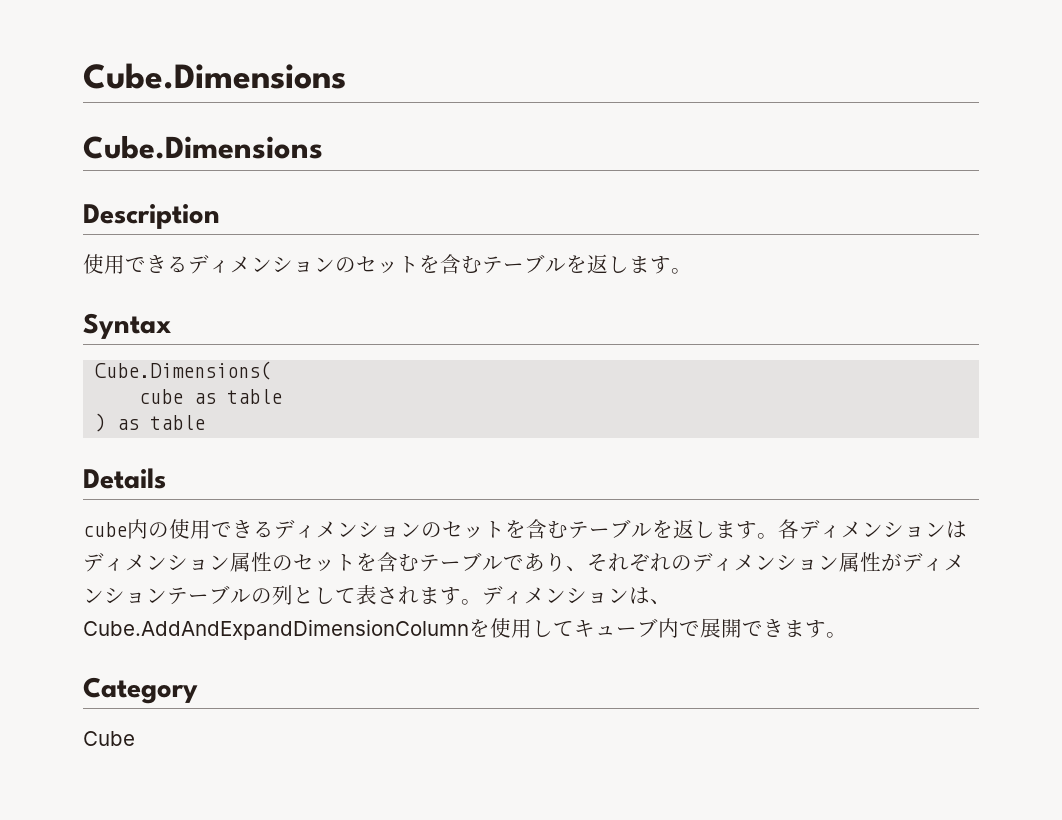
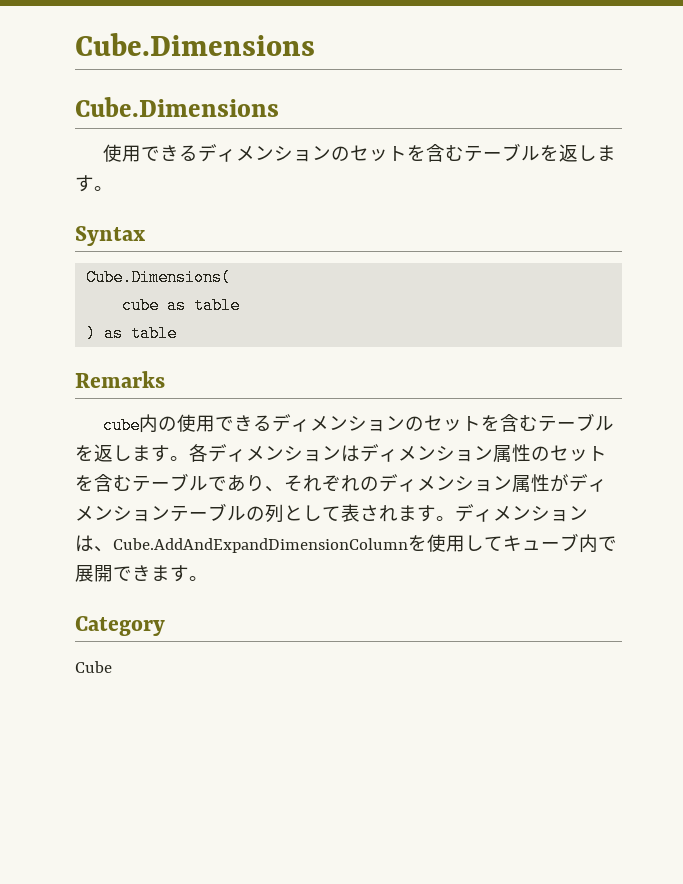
[83,204,220,229] // Description -> (279, 107) none
[83,468,166,489] Details -> [75,371,165,388] Remarks

